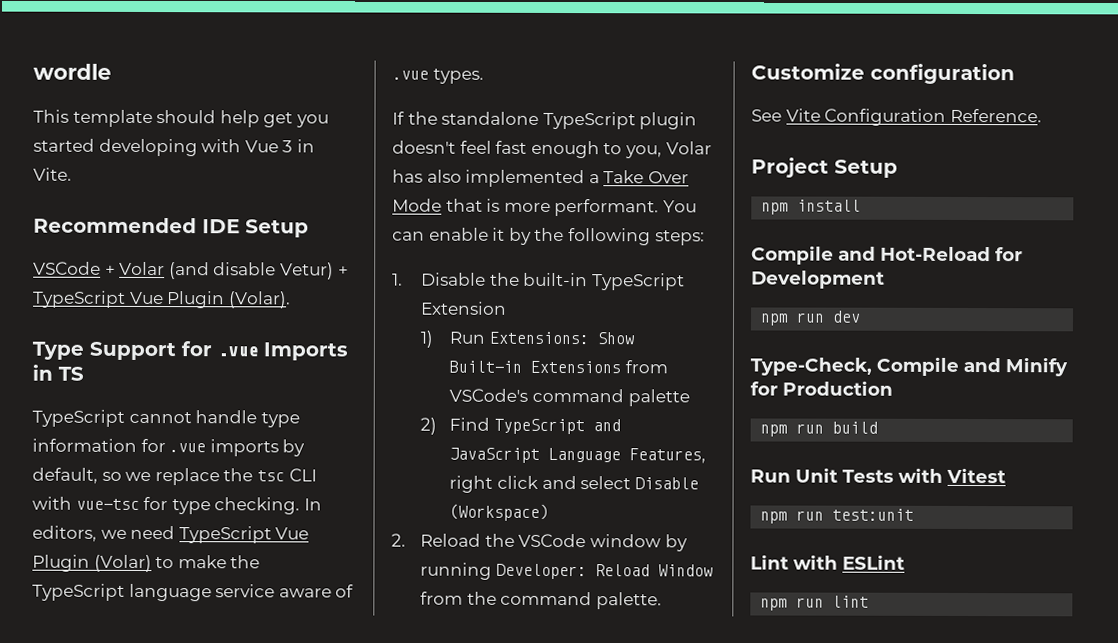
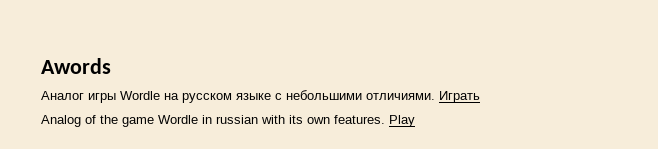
[33,63,112,80] [33,109,329,128] [33,138,315,157] [33,167,72,181] [33,217,309,238] [33,261,349,280] [33,290,291,309] [32,341,348,361] [32,364,84,381] [32,409,300,428] [32,438,306,457] [32,467,317,486] [32,496,322,515] [32,525,310,544] [32,554,261,573] [32,583,355,602] [392,68,484,84] [392,111,698,130] [392,140,712,159] [392,169,689,188] [392,198,697,217] [392,227,705,246] [392,272,685,291] [421,301,508,315] [420,330,634,348] [449,360,668,374] [449,388,690,407] [420,417,621,435] [449,447,707,464] [449,475,699,493] [449,503,550,521] [391,533,688,552] [420,562,713,580] [420,591,662,610] [751,63,1015,85] [751,108,1042,126] [751,157,898,178] [761,199,862,215] [751,245,1023,265] [751,270,885,289] [760,310,862,326] [750,356,1068,377] [750,380,893,396] [760,421,879,437] [750,467,1006,484] [760,508,915,524] [750,554,905,570] [760,595,870,611] wordle // This template should help get you started developing with Vue 3 in Vite. // Recommended IDE Setup // VSCode + Volar (and disable Vetur) + TypeScript Vue Plugin (Volar). // Type Support for .vue Imports in TS // TypeScript cannot handle type information for .vue imports by default, so we replace the tsc CLI with vue-tsc for type checking. In editors, we need TypeScript Vue Plugin (Volar) to make the TypeScript language service aware of .vue types. // If the standalone TypeScript plugin doesn't feel fast enough to you, Volar has also implemented a Take Over Mode that is more performant. You can enable it by the following steps: // 1. Disable the built-in TypeScript Extension // 1) Run Extensions: Show Built-in Extensions from VSCode's command palette // 2) Find TypeScript and JavaScript Language Features, right click and select Disable (Workspace) // 2. Reload the VSCode window by running Developer: Reload Window from the command palette. // Customize configuration // See Vite Configuration Reference. // Project Setup // npm install // Compile and Hot-Reload for Development // npm run dev // Type-Check, Compile and Minify for Production // npm run build // Run Unit Tests with Vitest // npm run test:unit // Lint with ESLint // npm run lint -> [41,58,111,74] [41,90,480,103] [41,115,415,127] Awords // Аналог игры Wordle на русском языке с небольшими отличиями. Играть // Analog of the game Wordle in russian with its own features. Play

